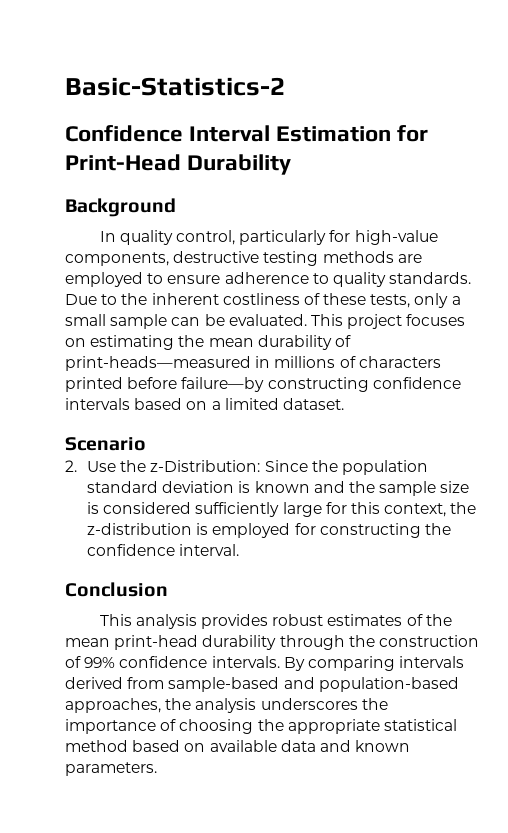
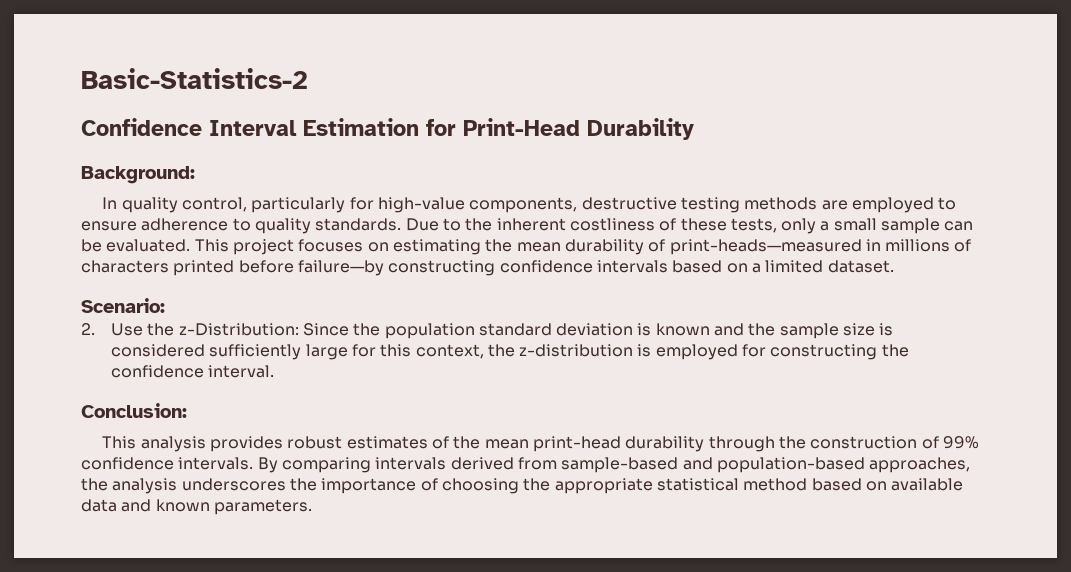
[65,198,176,217] Background -> [81,166,195,184] Background:
[65,437,146,451] Scenario -> [81,298,165,313] Scenario:
[65,582,168,597] Conclusion -> [81,403,187,418] Conclusion:

